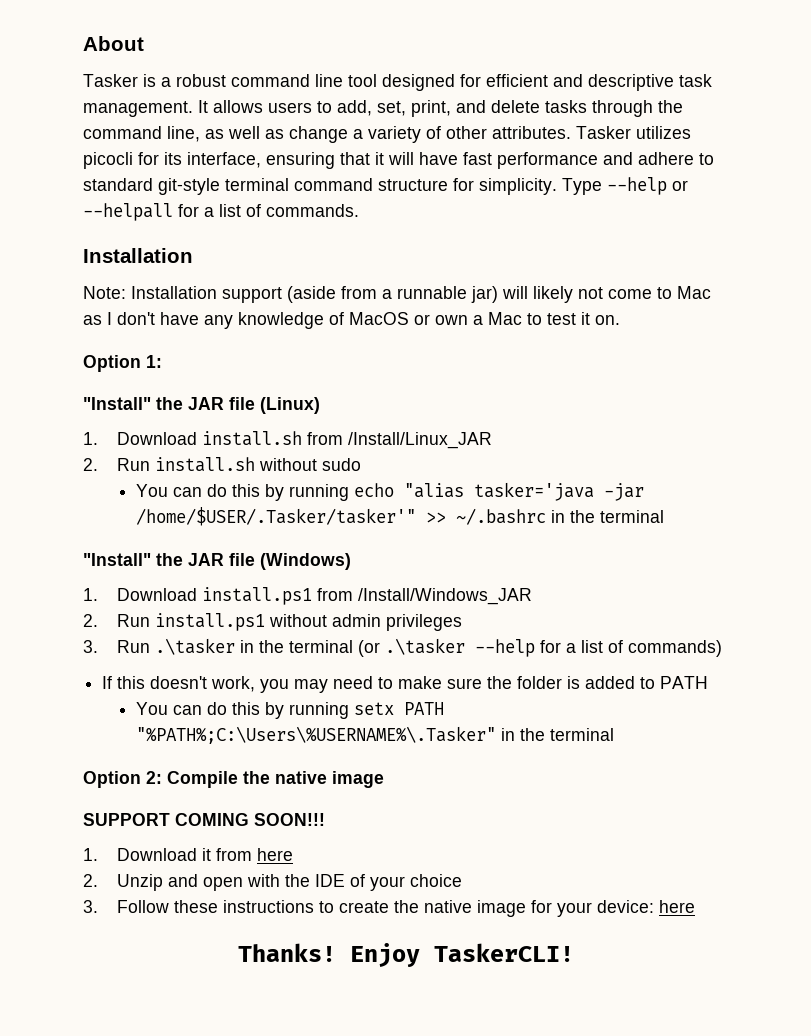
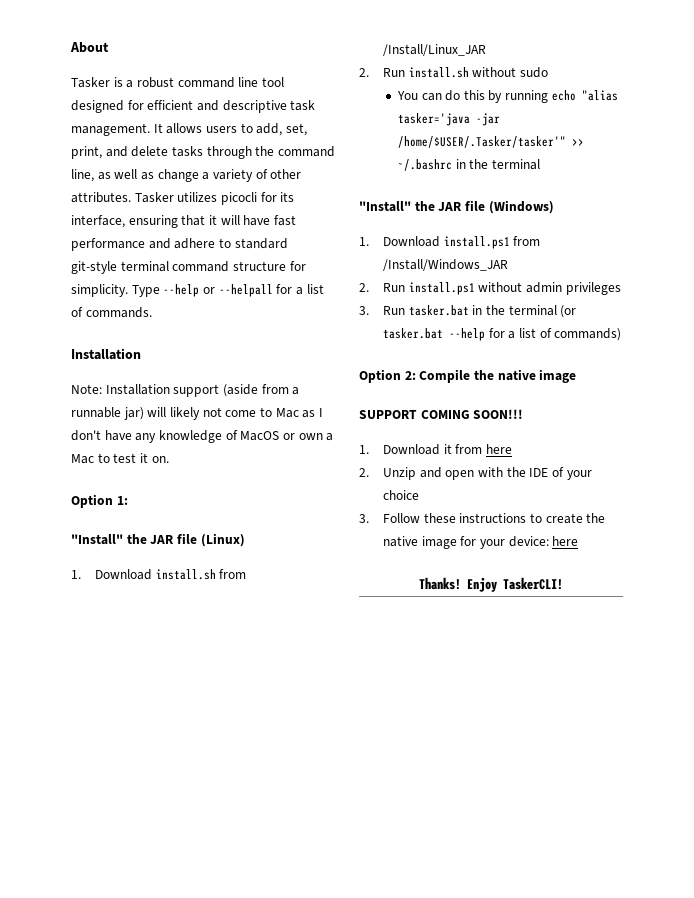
[154,638,235,655] .\tasker -> [408,305,469,316] tasker.bat
[384,638,465,655] .\tasker -> [383,328,444,339] tasker.bat
[102,676,709,693] [136,702,445,719] [136,726,615,744] // If this doesn't work, you may need to make sure the folder is added to PATH // You can do this by running setx PATH "%PATH%;C:\Users\%USERNAME%\.Tasker" in the terminal -> (622, 334) none

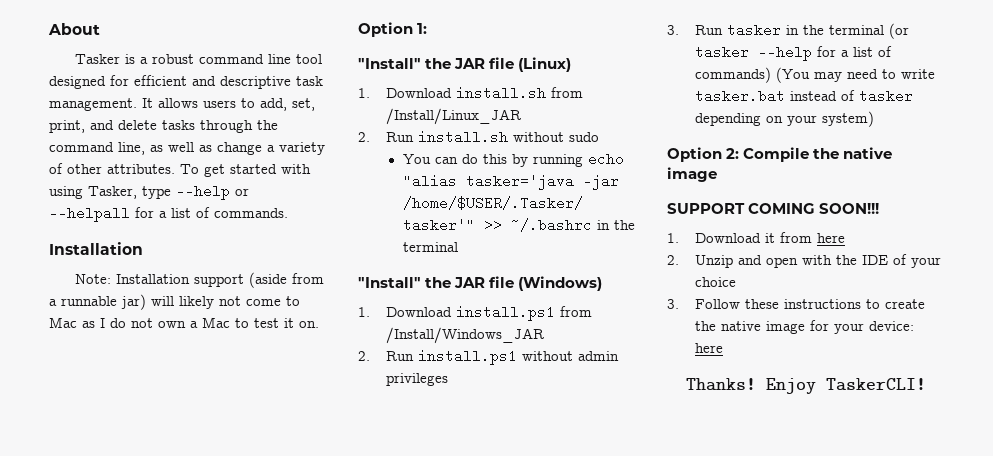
[134,192,295,205] [71,215,296,228] [71,238,288,251] [71,261,306,274] [71,284,160,297] Tasker utilizes picocli for its interface, ensuring that it will have fast performance and adhere to standard git-style terminal command structure for simplicity. Type -> [180,164,311,177] [49,186,171,199] To get started with using Tasker, type
[71,430,295,443] don't have any knowledge of MacOS or -> [110,318,153,328] do not
[408,305,469,316] tasker.bat -> [727,23,782,37] tasker
[383,328,444,339] tasker.bat -> [695,45,750,59] tasker
(622, 334) none -> [776,67,936,83] [695,89,914,103] [695,111,875,127] (You may need to write tasker.bat instead of tasker depending on your system)

